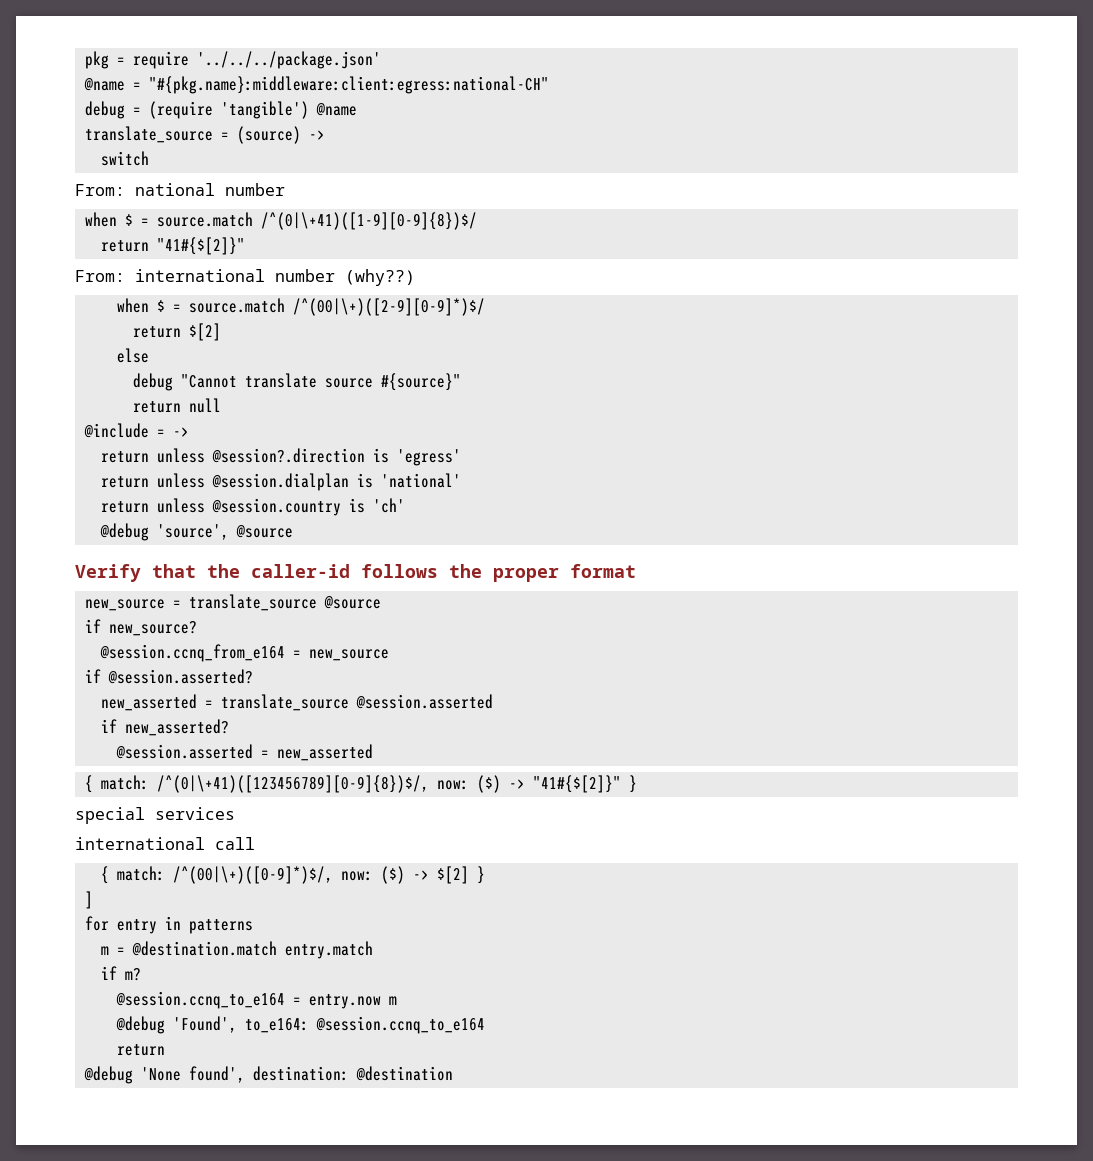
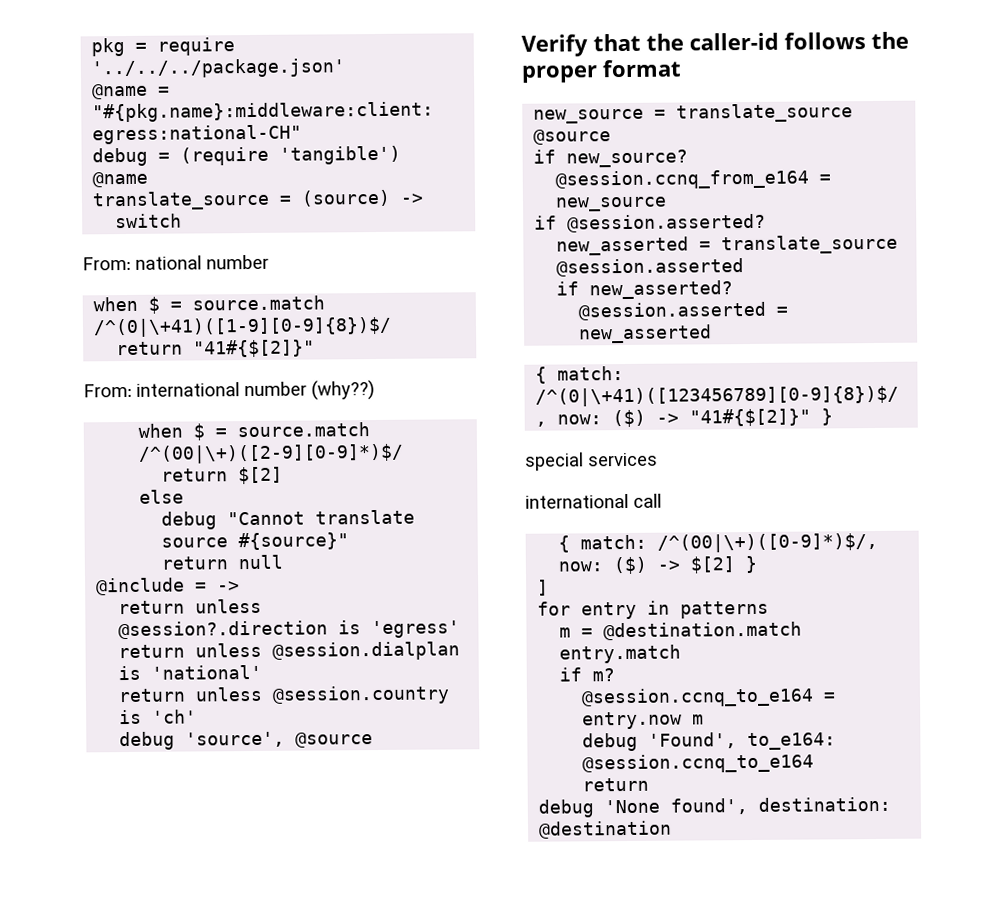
[99,523,149,541] @debug -> [119,731,176,751] debug
[115,1016,165,1034] @debug -> [582,732,639,752] debug
[83,1066,133,1084] @debug -> [538,799,595,818] debug

